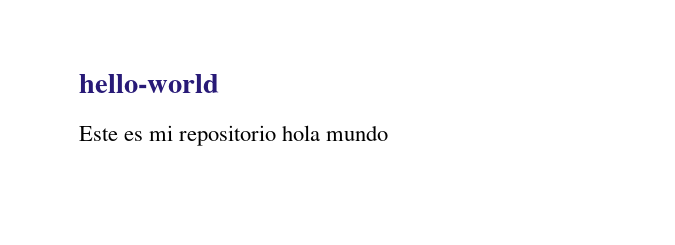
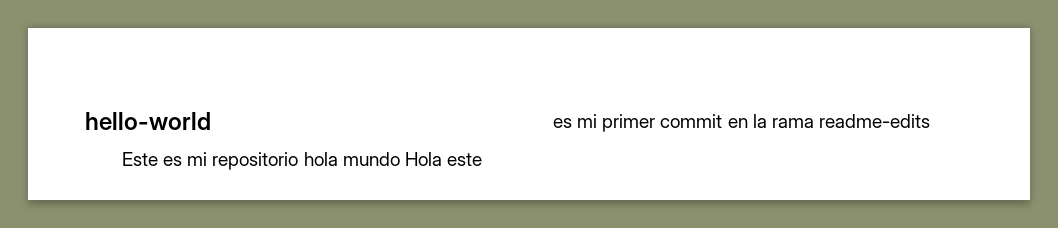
(389, 133) none -> [404,152,482,166] [553,114,930,132] Hola este es mi primer commit en la rama readme-edits

